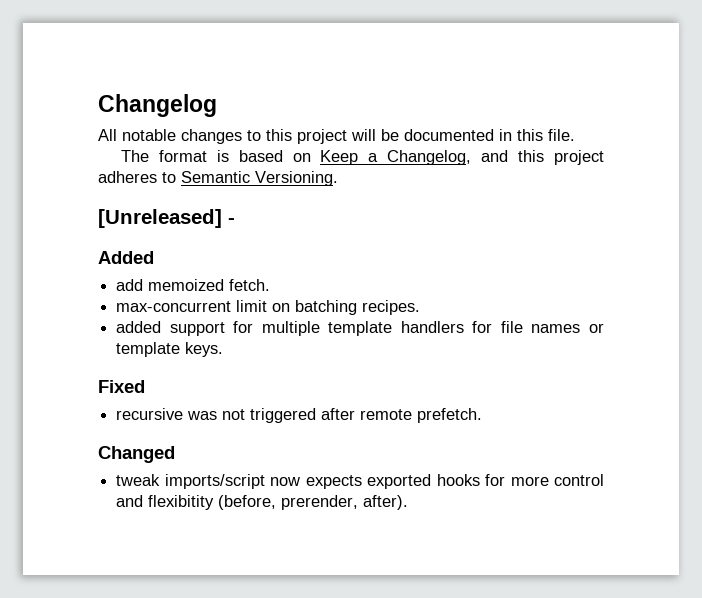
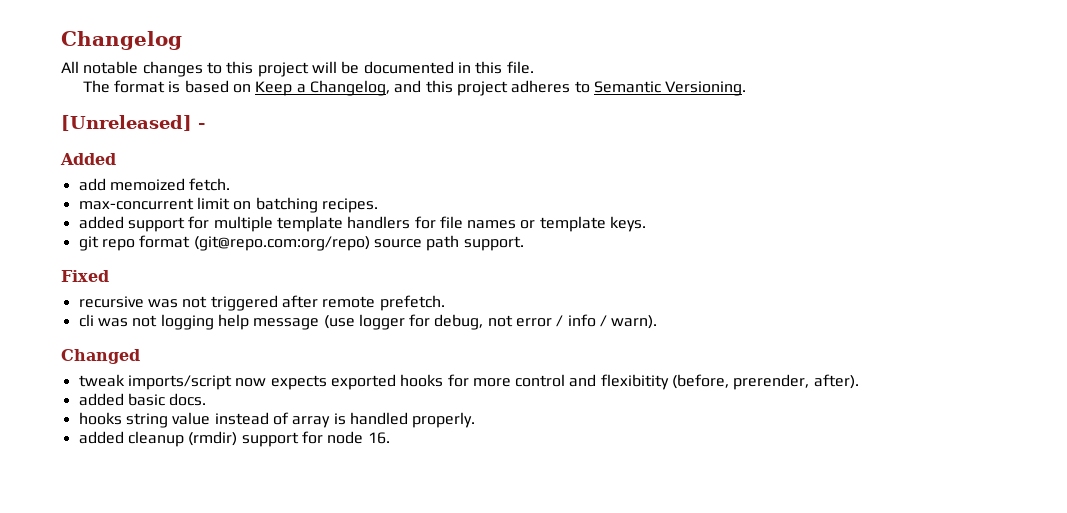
(224, 349) none -> [78,235,524,251] // git repo format (git@repo.com:org/repo) source path support.
(483, 415) none -> [78,314,658,330] // cli was not logging help message (use logger for debug, not error / info / warn).
(409, 502) none -> [78,393,207,406] [78,412,476,428] [78,431,390,447] // added basic docs. // hooks string value instead of array is handled properly. // added cleanup (rmdir) support for node 16.

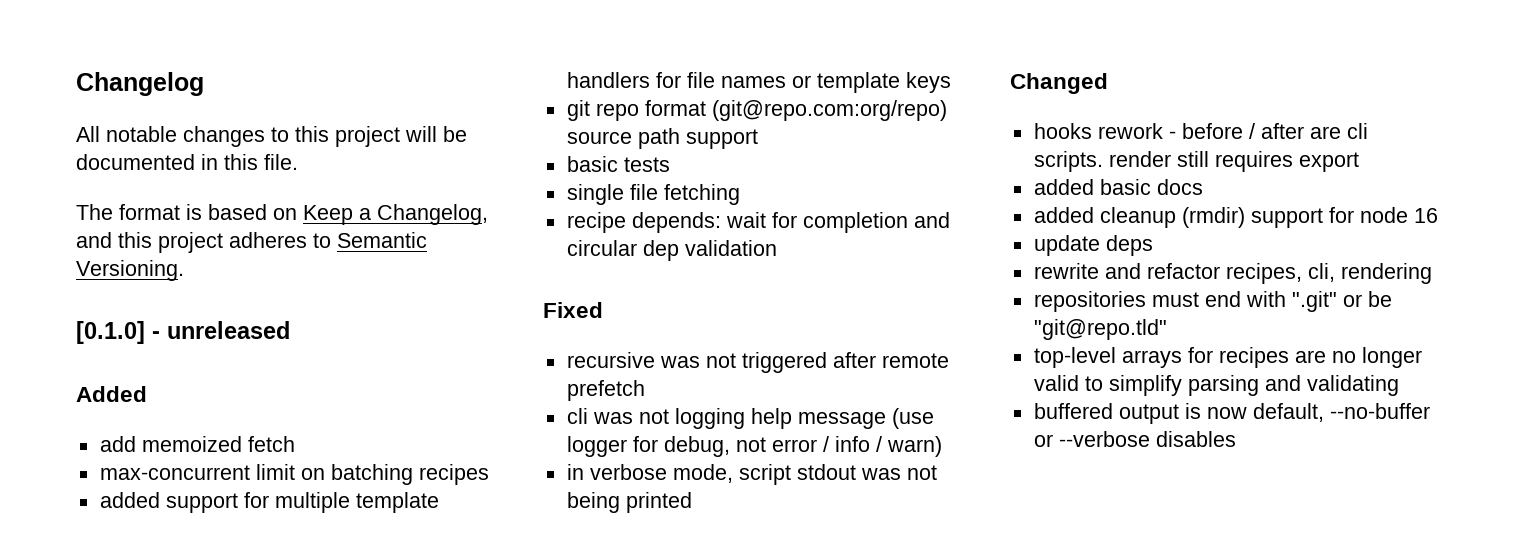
[61,115,205,131] [Unreleased] - -> [76,321,290,344] [0.1.0] - unreleased
[189,178,231,191] fetch. -> [247,436,295,452] fetch
[321,198,378,213] recipes. -> [418,464,489,485] recipes
[610,216,647,232] keys. -> [905,72,951,93] keys
[463,236,524,251] support. -> [685,129,758,149] [566,156,670,172] [566,184,740,205] [566,212,950,233] [566,240,777,261] support // basic tests // single file fetching // recipe depends: wait for completion and circular dep validation
[379,295,445,311] prefetch. -> [566,380,645,401] prefetch
[611,315,658,329] [61,349,140,364] [78,374,859,390] [78,393,207,406] [78,412,476,428] warn). // Changed // tweak imports/script now expects exported hooks for more control and flexibitity (before, prerender, after). // added basic docs. // hooks string value instead of array is handled properly. -> [886,436,942,457] [566,464,937,485] [566,492,692,513] [1010,73,1108,94] [1033,123,1368,139] [1033,151,1359,172] [1033,179,1203,195] warn) // in verbose mode, script stdout was not being printed // Changed // hooks rework - before / after are cli scripts. render still requires export // added basic docs
[367,432,390,444] 16. -> [1413,208,1438,223] [1033,235,1153,256] [1033,263,1432,284] [1033,291,1392,312] [1033,319,1167,340] [1033,347,1422,368] [1033,375,1399,396] [1033,403,1430,424] [1033,431,1236,447] 16 // update deps // rewrite and refactor recipes, cli, rendering // repositories must end with ".git" or be "git@repo.tld" // top-level arrays for recipes are no longer valid to simplify parsing and validating // buffered output is now default, --no-buffer or --verbose disables

